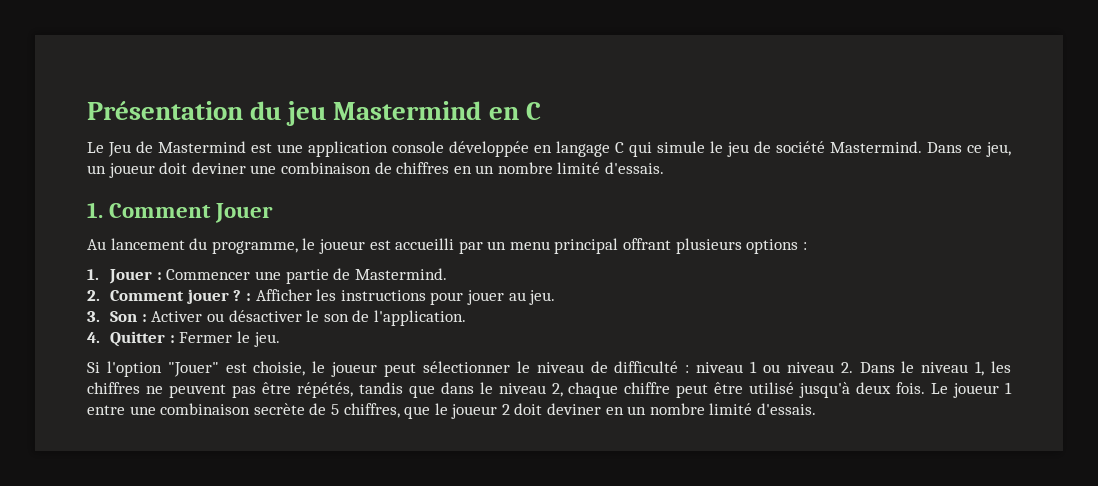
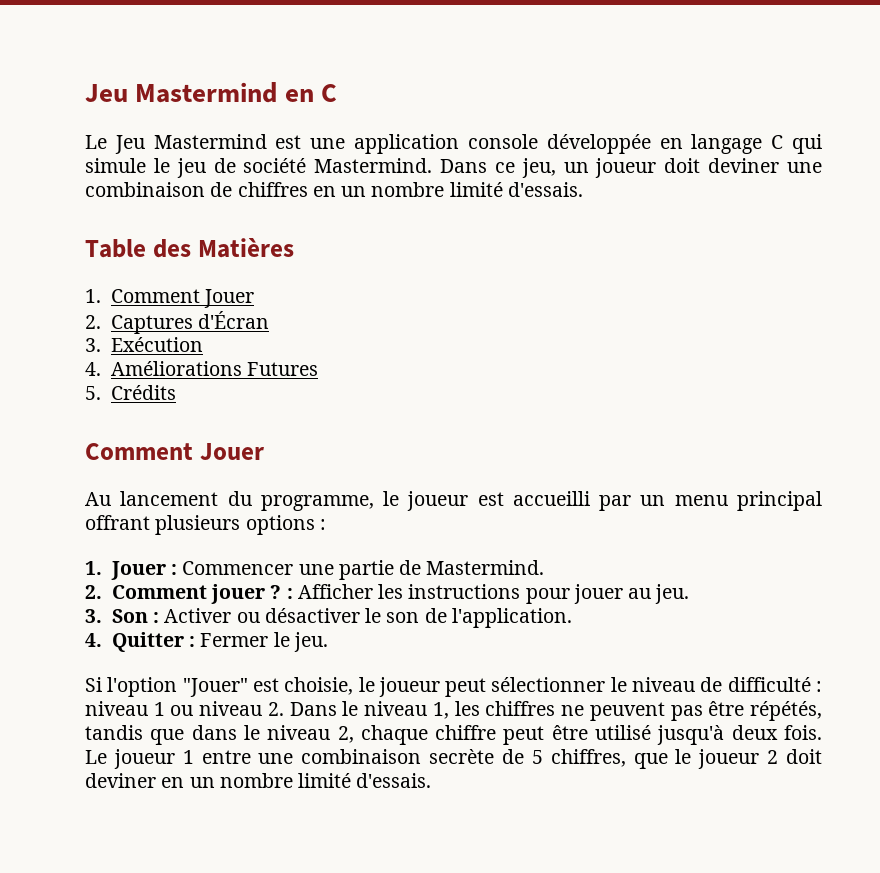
[87,101,327,126] Présentation du jeu -> [85,84,128,102] Jeu
[136,141,153,153] de -> (145, 144) none
[87,202,103,218] 1. -> [85,238,294,258] [85,289,255,308] [85,311,270,334] [85,337,203,352] [85,361,319,376] [85,385,176,400] Table des Matières // 1. Comment Jouer // 2. Captures d'Écran // 3. Exécution // 4. Améliorations Futures // 5. Crédits //

